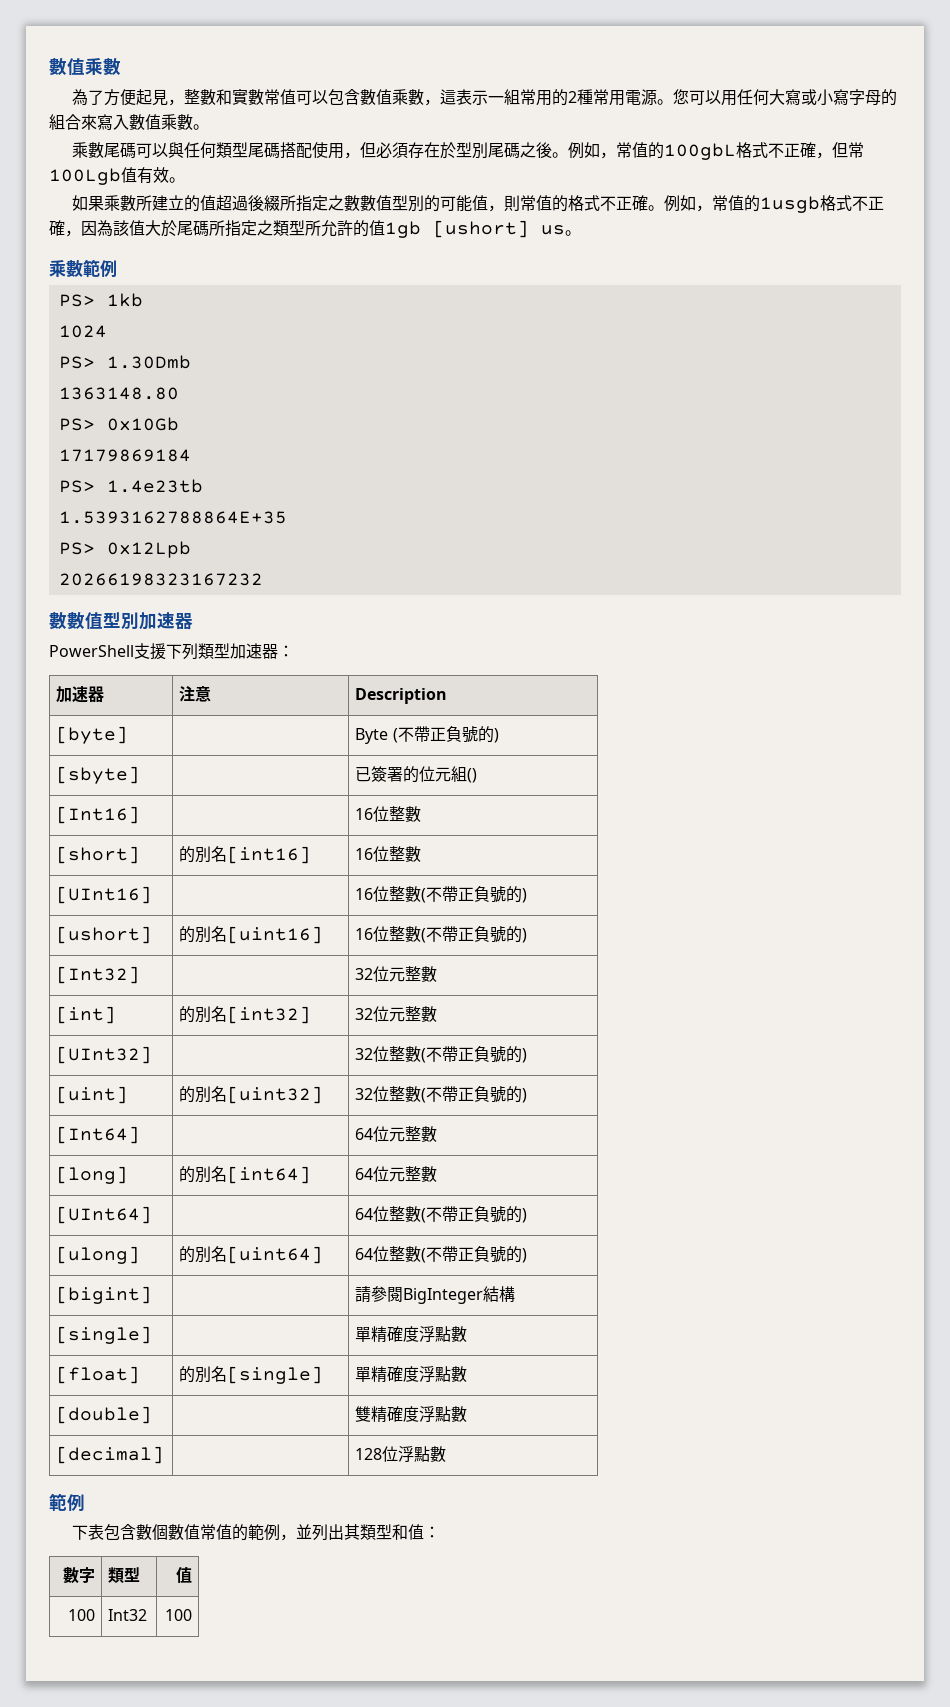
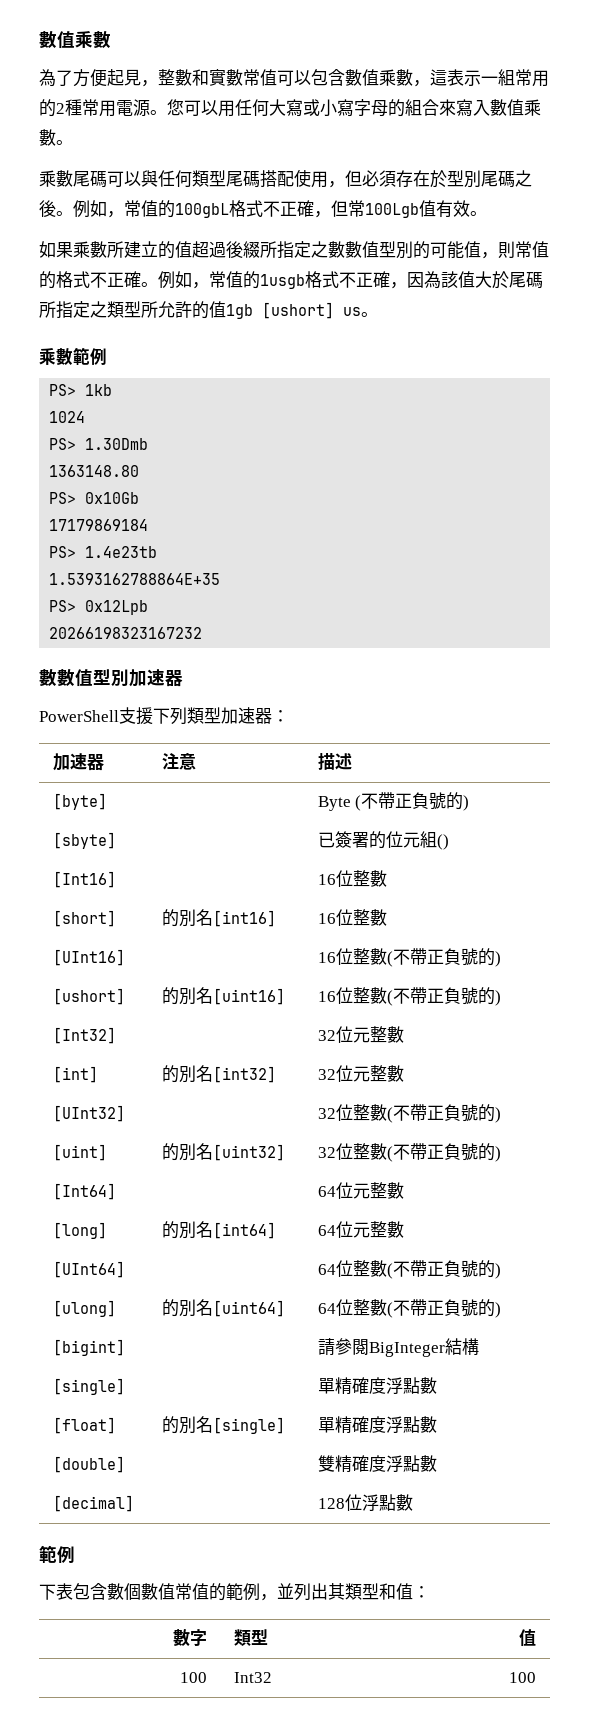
[355,688,448,704] Description -> [317,753,352,770] 描述

